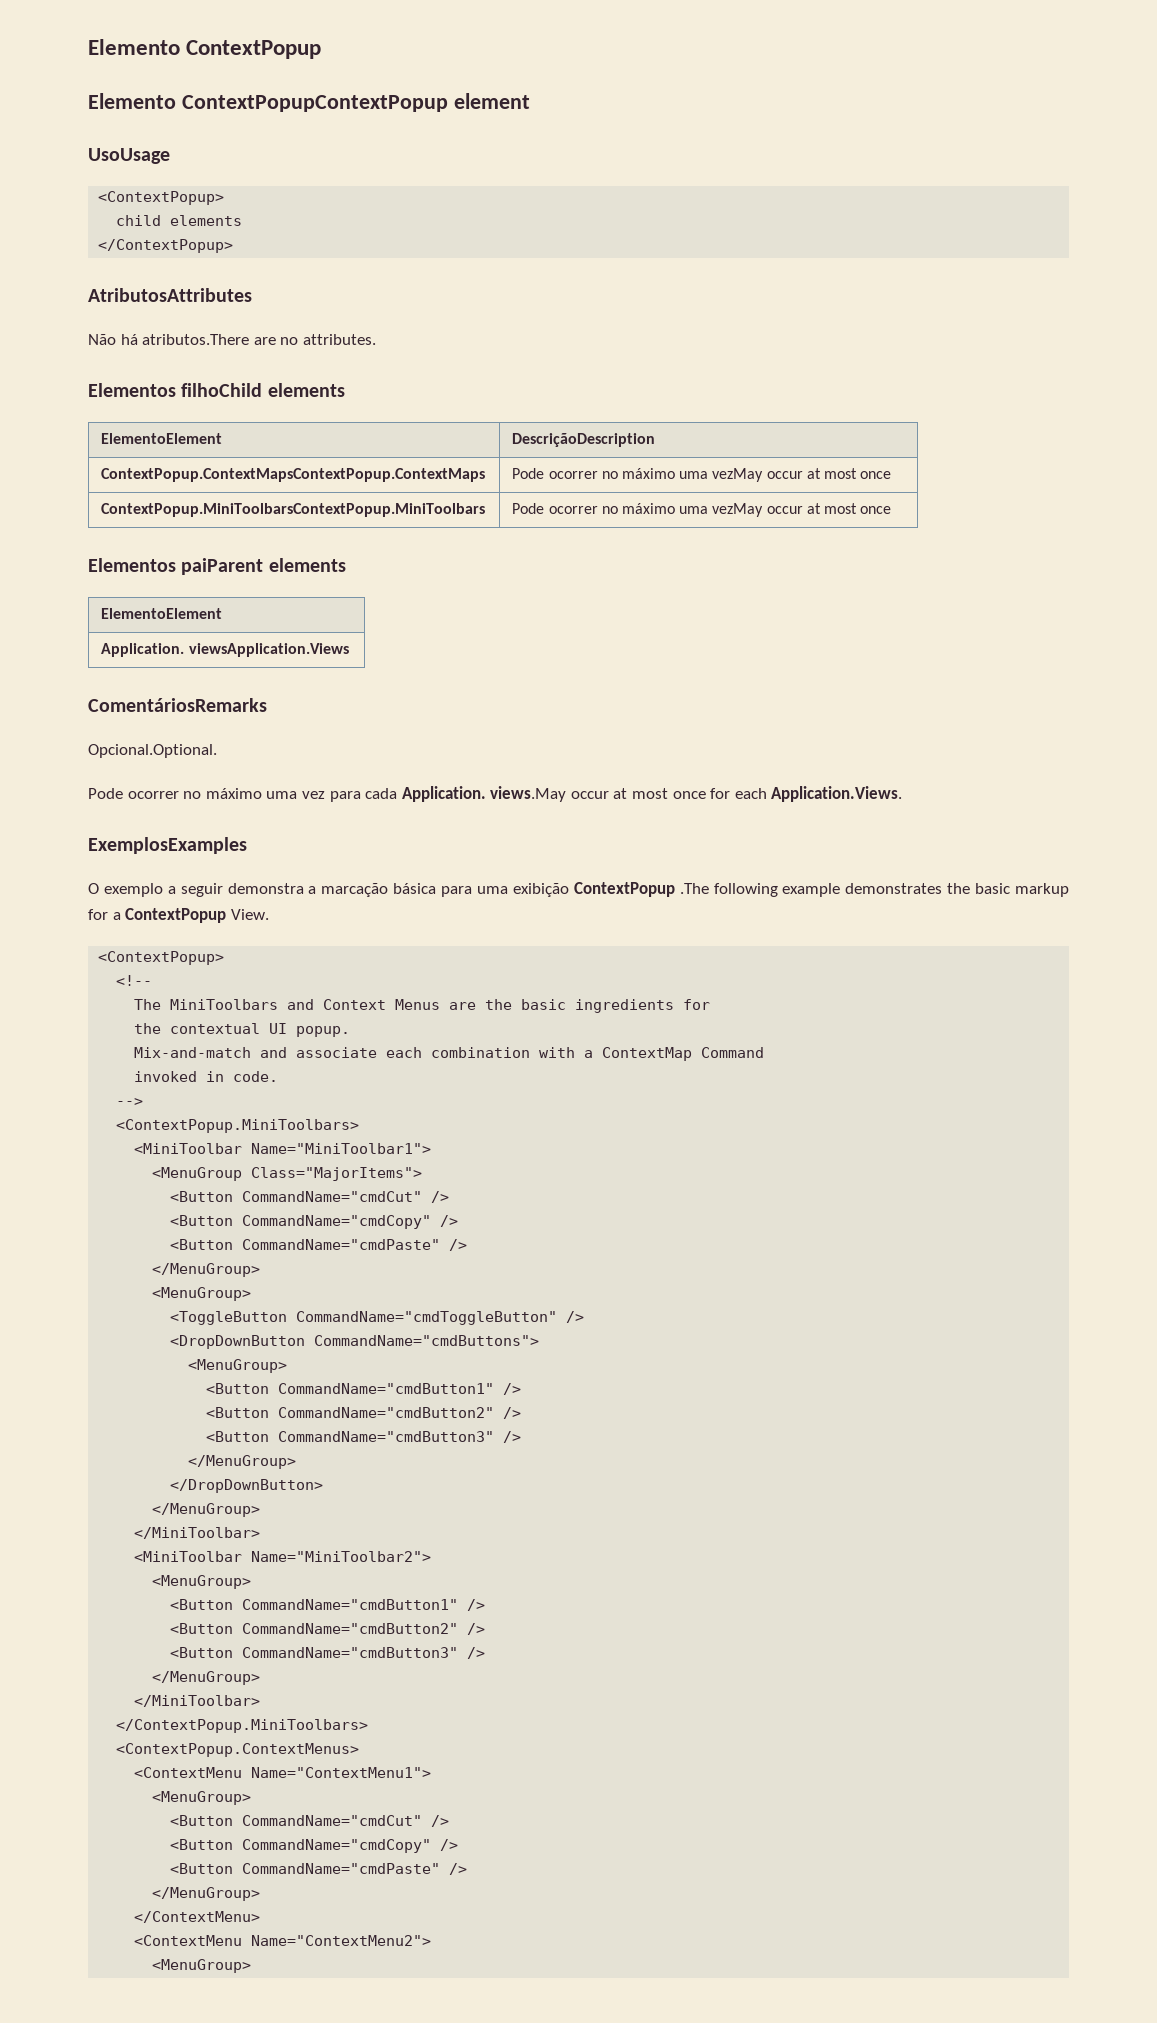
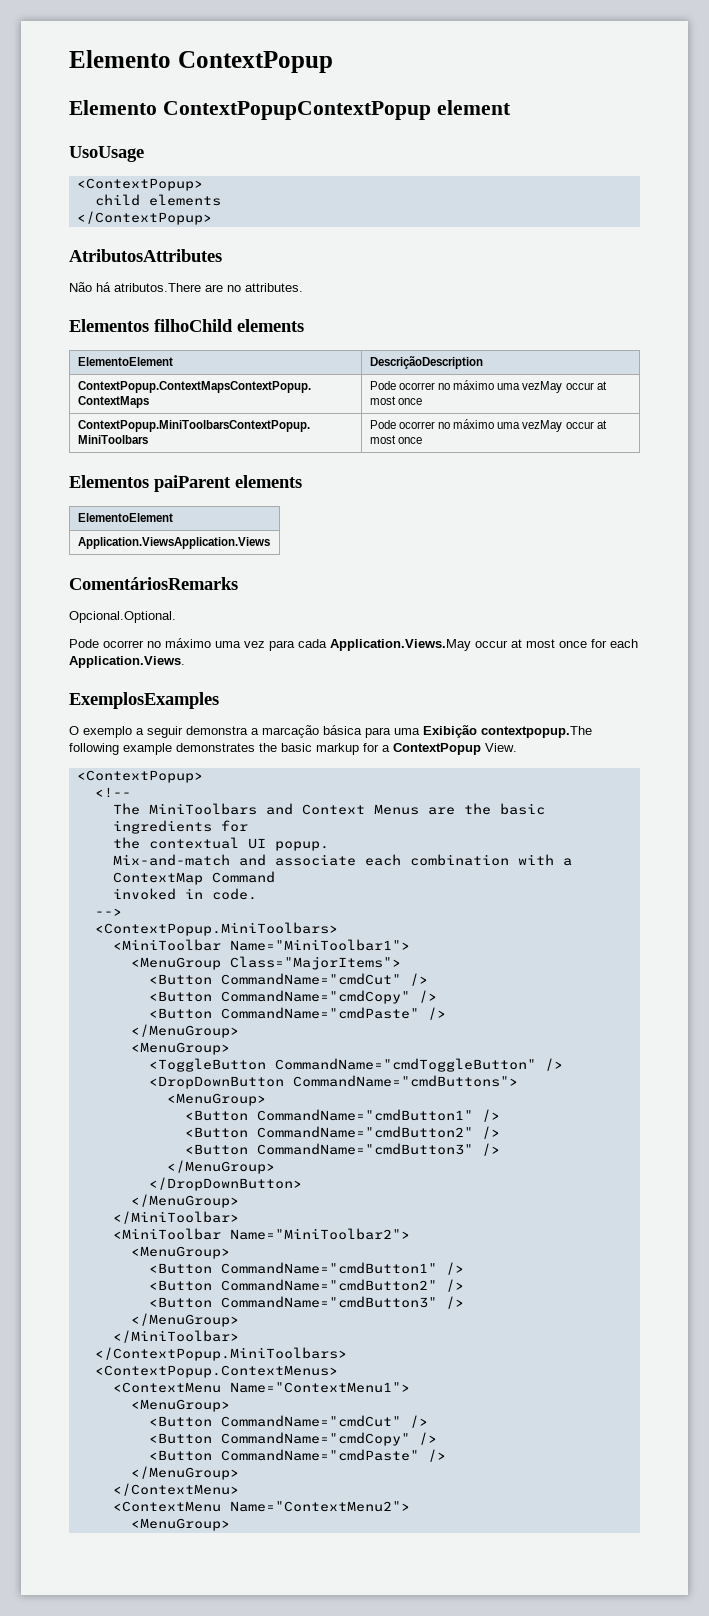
[101,643,349,657] Application. viewsApplication.Views -> [77,537,270,549] Application.ViewsApplication.Views
[401,786,567,802] Application. views.May -> [330,639,471,651] Application.Views.May
[512,882,709,897] exibição ContextPopup .The -> [423,725,592,738] Exibição contextpopup.The

